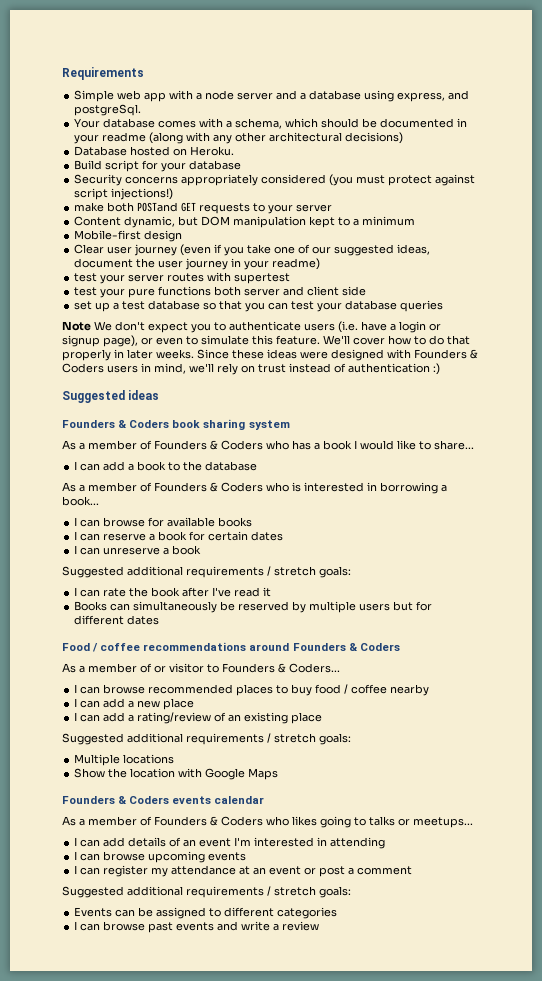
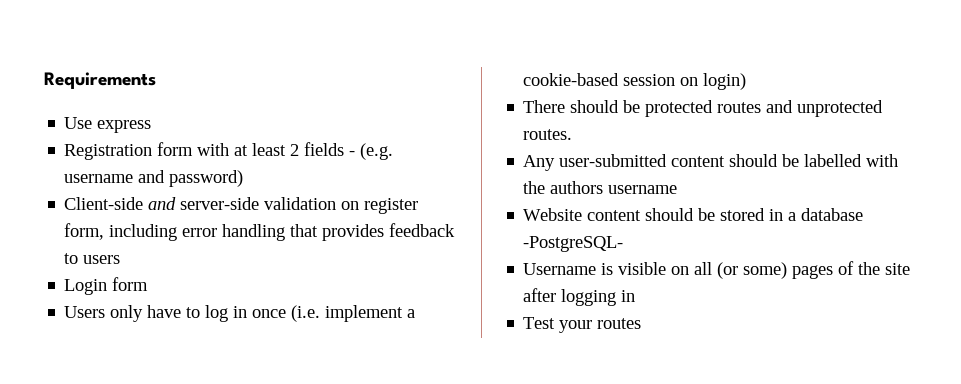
[74,90,470,102] [74,104,142,116] [74,118,468,129] [74,132,404,144] [74,146,235,156] [74,160,242,172] [74,174,476,186] [74,188,174,200] [74,202,333,214] [74,216,416,228] [74,230,183,242] [74,244,431,256] [74,258,321,270] [74,272,291,284] [74,286,367,298] [74,300,444,312] [62,321,441,333] [62,335,470,347] [62,349,478,361] [62,363,440,375] [62,390,160,403] [62,419,290,430] [62,440,474,450] [74,461,258,471] [62,482,447,494] [62,496,99,506] [74,517,253,527] [74,531,284,541] [74,545,202,555] [62,566,351,578] [74,587,272,597] [74,601,433,613] [74,615,160,625] [62,642,400,652] [62,663,340,673] [74,684,430,696] [74,698,195,710] [74,712,323,724] [62,733,351,745] [74,754,175,766] [74,768,279,780] [62,796,265,804] [62,816,473,828] [74,837,386,849] [74,851,247,863] [74,865,413,877] [62,886,351,898] [74,907,338,919] [74,921,320,933] Simple web app with a node server and a database using express, and postgreSql. // Your database comes with a schema, which should be documented in your readme (along with any other architectural decisions) // Database hosted on Heroku. // Build script for your database // Security concerns appropriately considered (you must protect against script injections!) // make both POSTand GET requests to your server // Content dynamic, but DOM manipulation kept to a minimum // Mobile-first design // Clear user journey (even if you take one of our suggested ideas, document the user journey in your readme) // test your server routes with supertest // test your pure functions both server and client side // set up a test database so that you can test your database queries // Note We don't expect you to authenticate users (i.e. have a login or signup page), or even to simulate this feature. We'll cover how to do that properly in later weeks. Since these ideas were designed with Founders & Coders users in mind, we'll rely on trust instead of authentication :) // Suggested ideas // Founders & Coders book sharing system // As a member of Founders & Coders who has a book I would like to share... // I can add a book to the database // As a member of Founders & Coders who is interested in borrowing a book... // I can browse for available books // I can reserve a book for certain dates // I can unreserve a book // Suggested additional requirements / stretch goals: // I can rate the book after I've read it // Books can simultaneously be reserved by multiple users but for different dates // Food / coffee recommendations around Founders & Coders // As a member of or visitor to Founders & Coders... // I can browse recommended places to buy food / coffee nearby // I can add a new place // I can add a rating/review of an existing place // Suggested additional requirements / stretch goals: // Multiple locations // Show the location with Google Maps // Founders & Coders events calendar // As a member of Founders & Coders who likes going to talks or meetups... // I can add details of an event I'm interested in attending // I can browse upcoming events // I can register my attendance at an event or post a comment // Suggested additional requirements / stretch goals: // Events can be assigned to different categories // I can browse past events and write a review -> [64,117,152,133] [64,142,394,160] [64,170,244,187] [64,197,419,214] [64,223,456,241] [64,253,121,264] [64,277,149,295] [64,305,416,322] [523,73,747,90] [523,100,884,117] [523,129,573,140] [523,154,899,171] [523,181,678,194] [523,208,864,221] [523,236,624,252] [523,261,911,279] [523,288,636,306] [523,317,642,333] Use express // Registration form with at least 2 fields - (e.g. username and password) // Client-side and server-side validation on register form, including error handling that provides feedback to users // Login form // Users only have to log in once (i.e. implement a cookie-based session on login) // There should be protected routes and unprotected routes. // Any user-submitted content should be labelled with the authors username // Website content should be stored in a database -PostgreSQL- // Username is visible on all (or some) pages of the site after logging in // Test your routes

